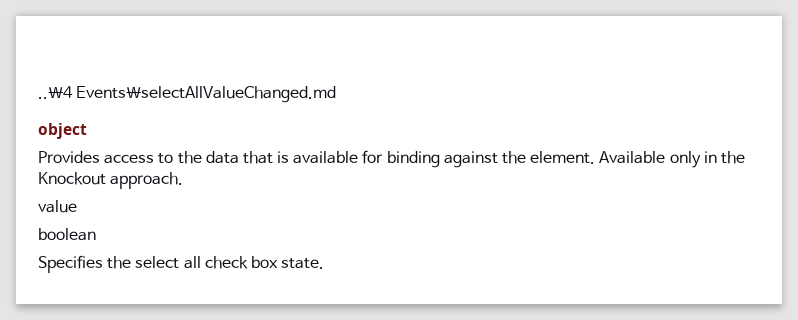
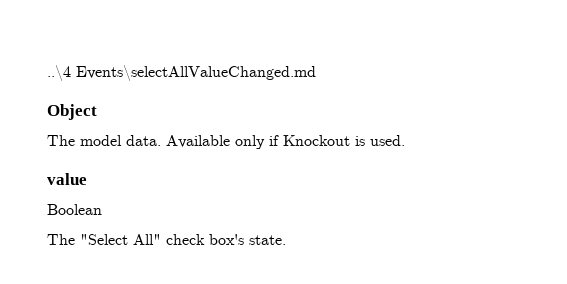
[38,123,87,139] [38,150,745,168] [38,172,184,189] [38,200,77,213] [38,228,96,241] [38,255,278,273] object // Provides access to the data that is available for binding against the element. Available only in the Knockout approach. // value // boolean // Specifies the select all check box -> [47,104,97,120] [47,135,405,149] [47,173,87,185] [47,204,102,215] [47,234,244,245] Object // The model data. Available only if Knockout is used. // value // Boolean // The "Select All" check box's

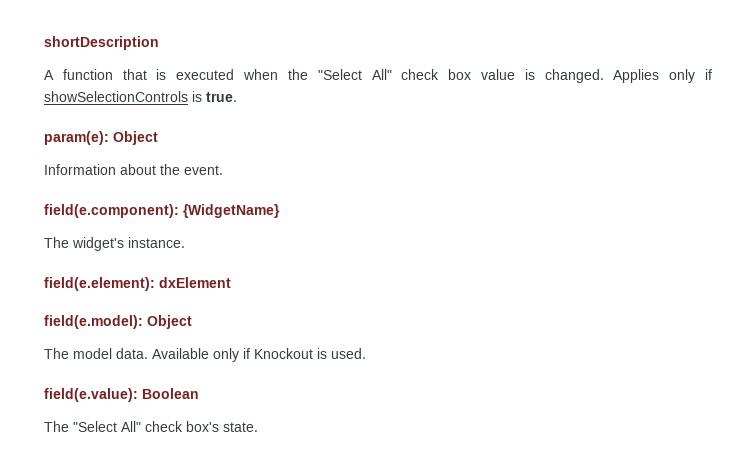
[47,65,316,81] ..\4 Events\selectAllValueChanged.md // -> [44,36,159,50] [44,69,712,83] [44,91,237,102] [44,131,158,145] [44,164,223,175] [44,204,280,218] [44,237,185,251] [44,277,231,291] [44,315,143,329] shortDescription // A function that is executed when the "Select All" check box value is changed. Applies only if showSelectionControls is true. // param(e): Object // Information about the event. // field(e.component): {WidgetName} // The widget's instance. // field(e.element): dxElement // field(e.model):
[47,173,87,185] value // -> [44,388,138,402] field(e.value):

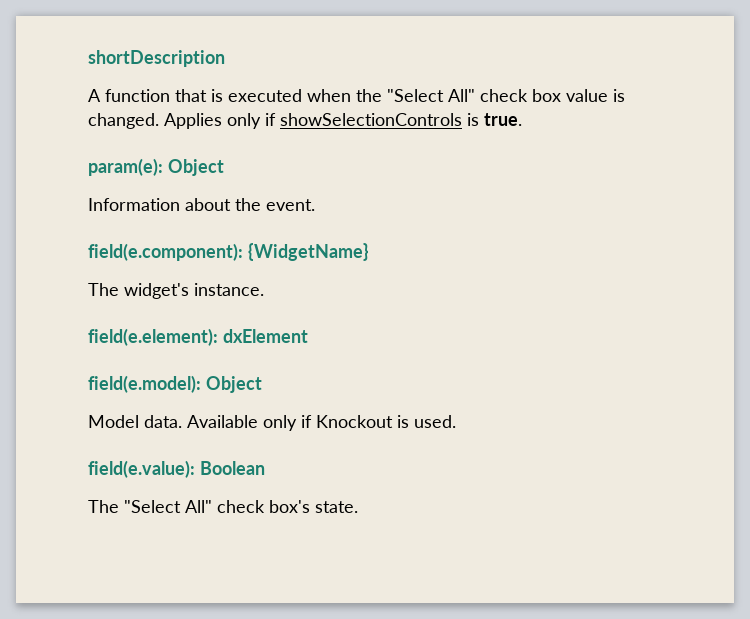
[44,348,112,359] The model -> [88,415,139,428] Model

